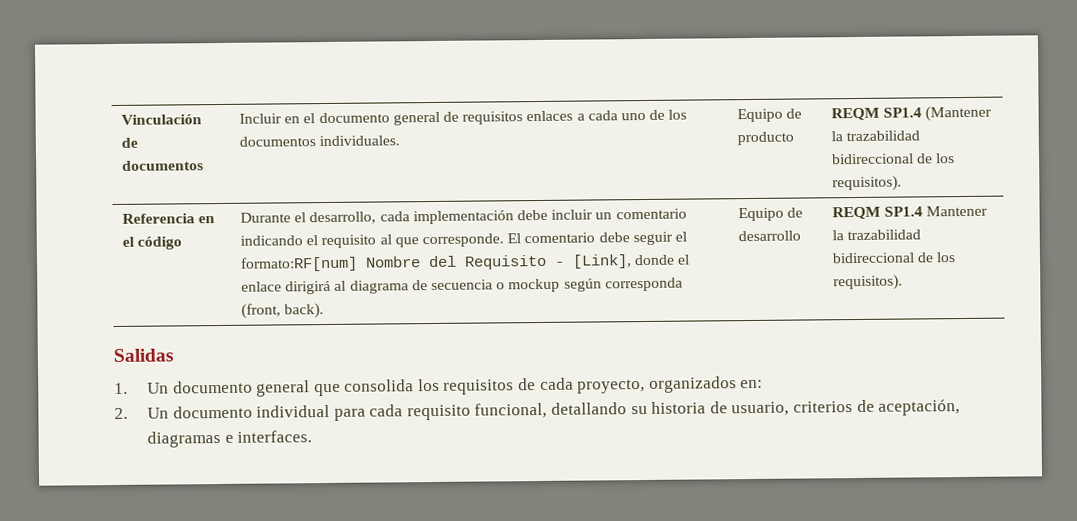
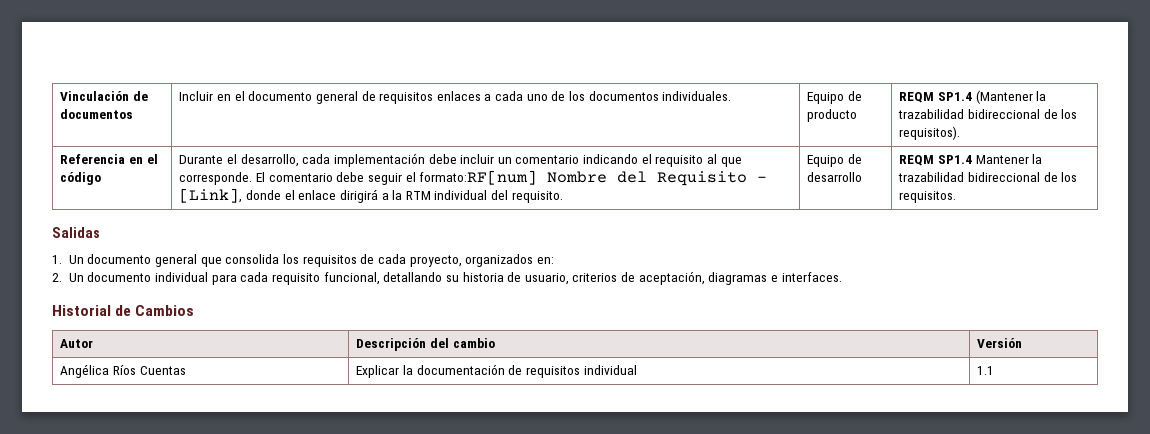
[334,277,683,294] [241,303,325,319] al diagrama de secuencia o mockup según corresponda (front, back). -> [381,190,563,203] a la RTM individual del requisito.
[833,274,904,291] requisitos). -> [899,191,957,203] requisitos.
(313, 436) none -> [52,305,195,316] [60,339,94,348] [356,338,495,351] [977,338,1023,348] [60,364,186,378] [356,364,637,378] [977,366,995,375] // Historial de Cambios // Autor | Descripción del cambio | Versión // Angélica Ríos Cuentas | Explicar la documentación de requisitos individual | 1.1

